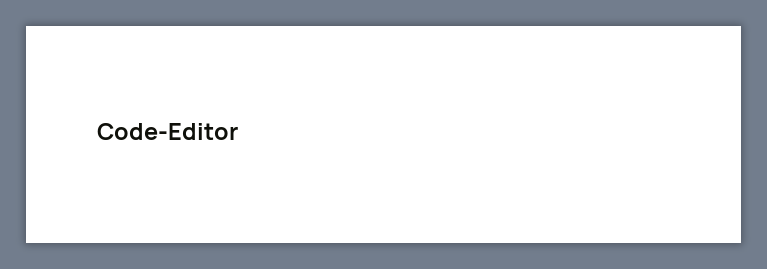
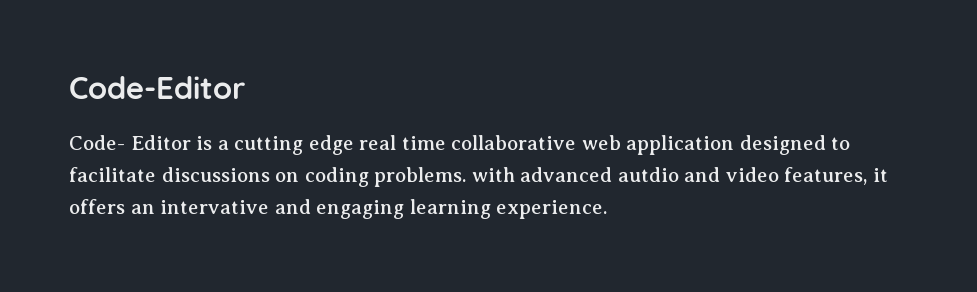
(238, 131) none -> [69,135,851,155] [69,167,888,187] [69,199,608,219] // Code- Editor is a cutting edge real time collaborative web application designed to facilitate discussions on coding problems. with advanced autdio and video features, it offers an intervative and engaging learning experience.

